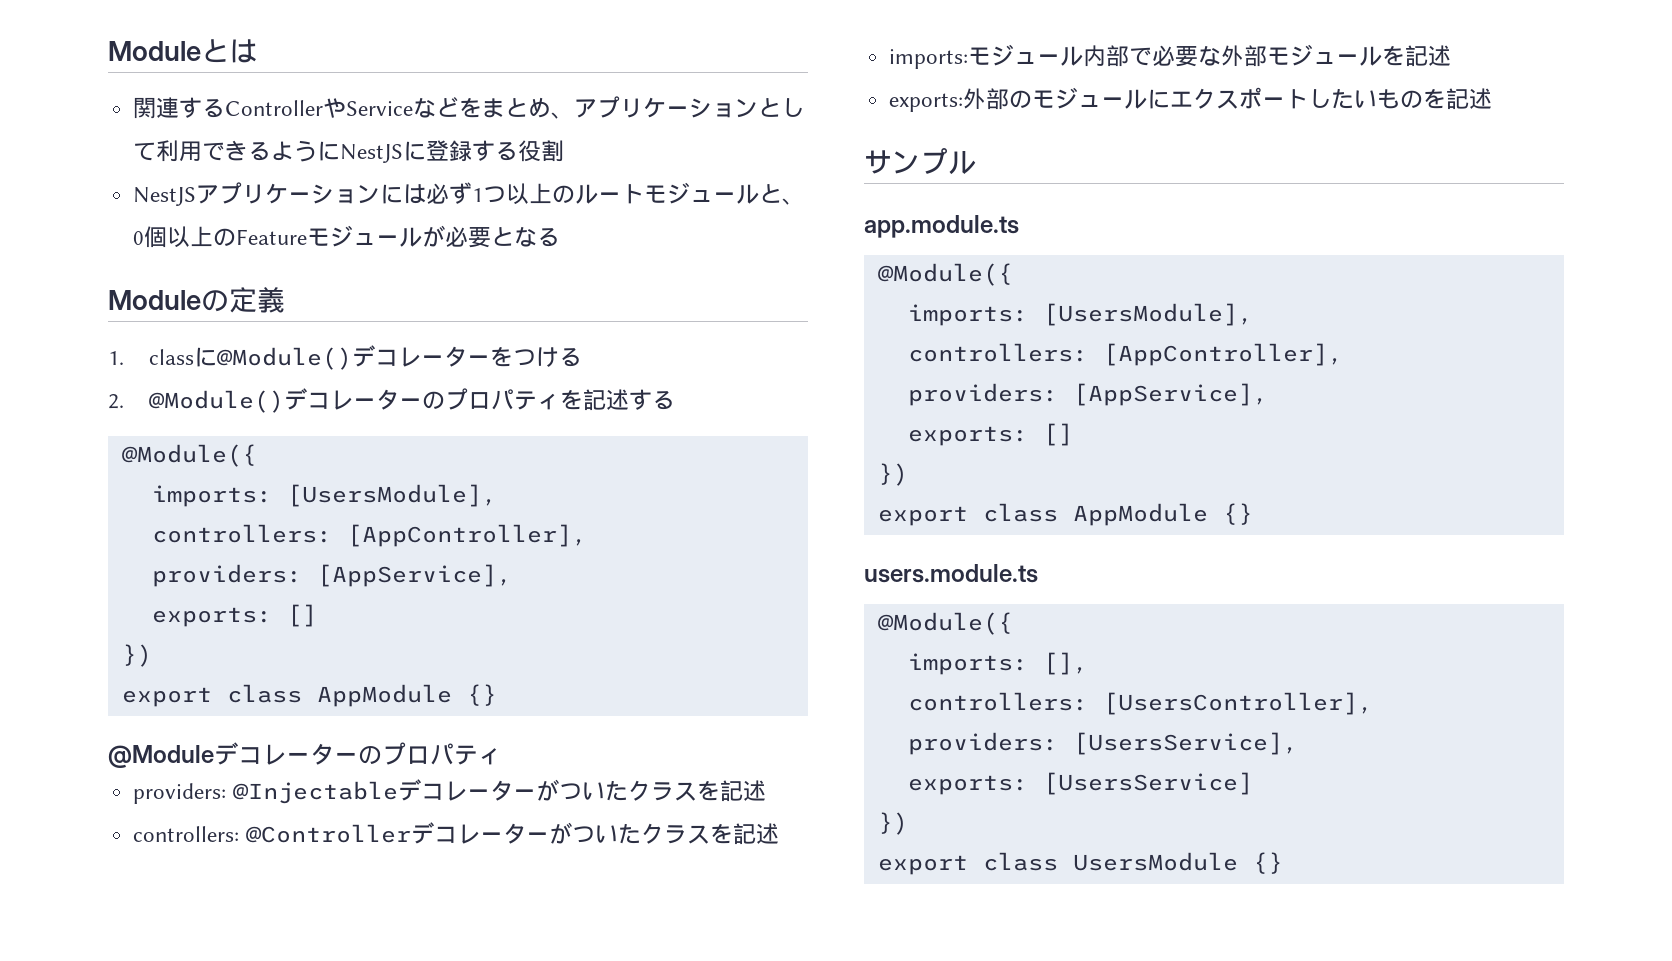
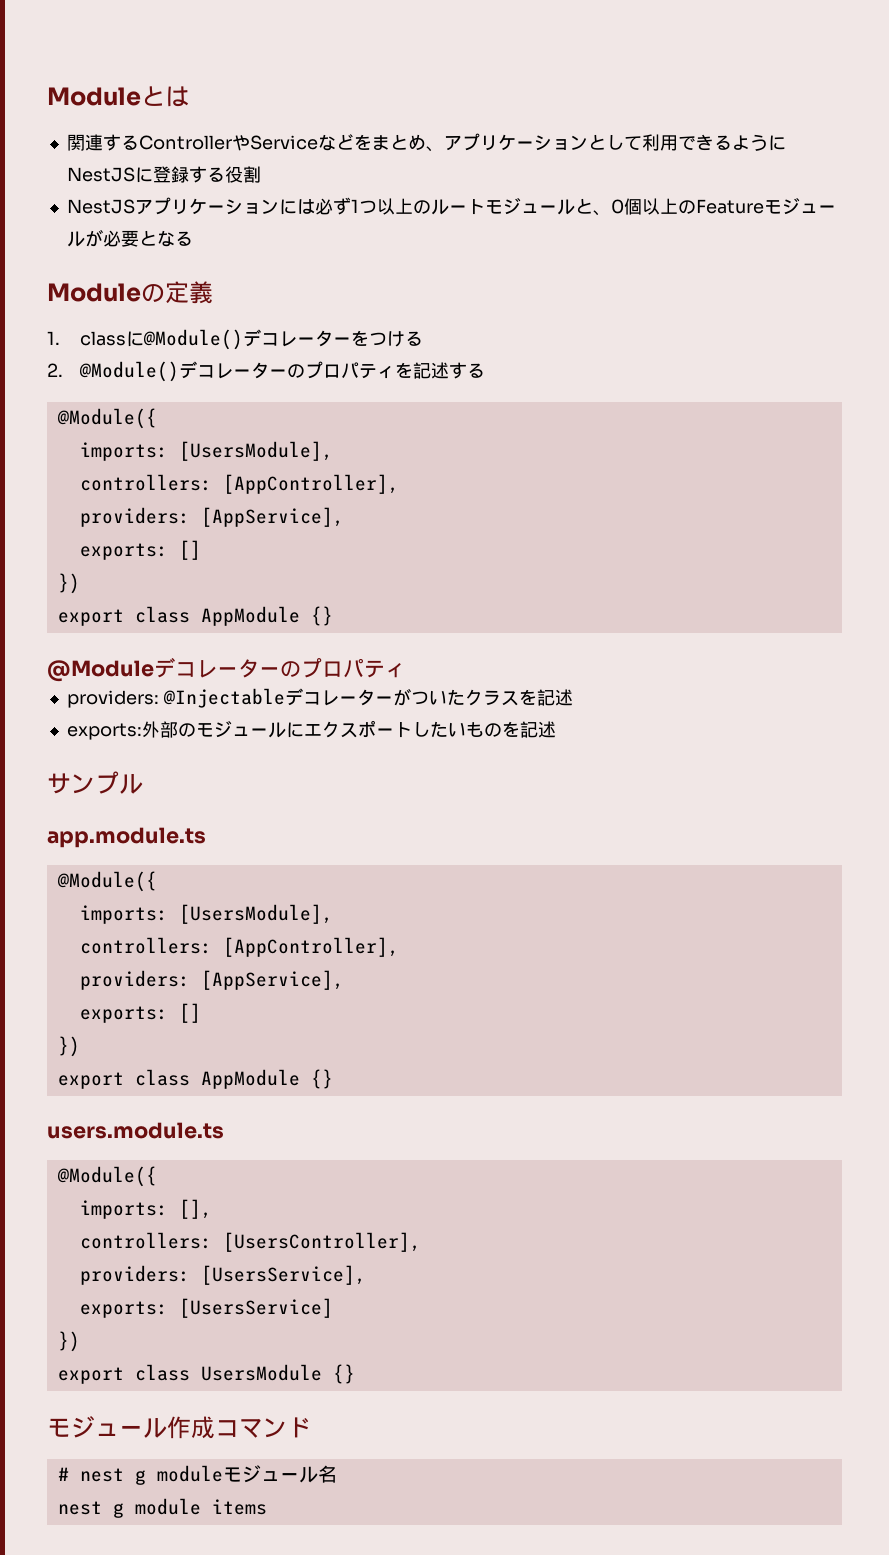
[133,822,779,845] [889,44,1452,69] // controllers: @Controllerデコレーターがついたクラスを記述 // imports:モジュール内部で必要な外部モジュールを記述 -> (573, 697) none
(1283, 863) none -> [47,1416,311,1439] [57,1465,337,1485] [57,1498,267,1518] // モジュール作成コマンド // # nest g moduleモジュール名 // nest g module items

